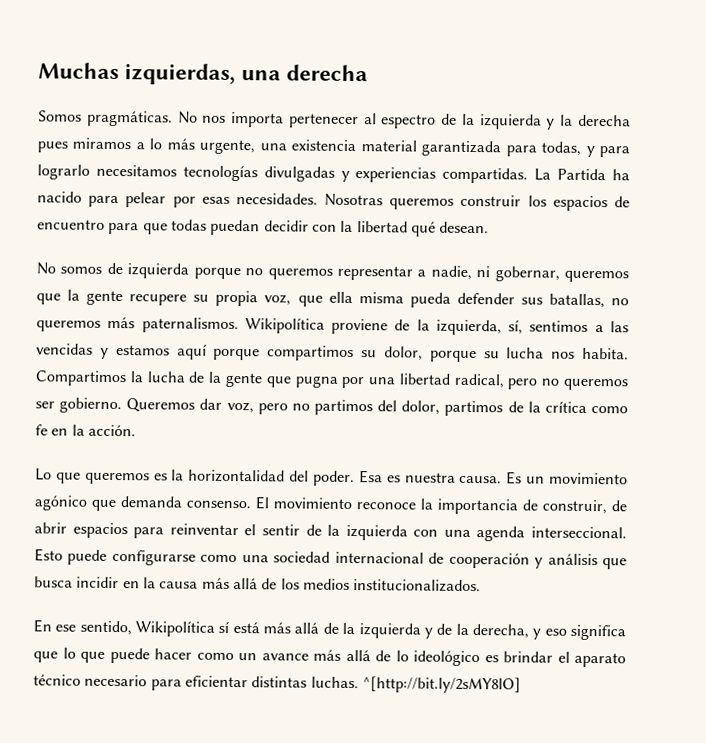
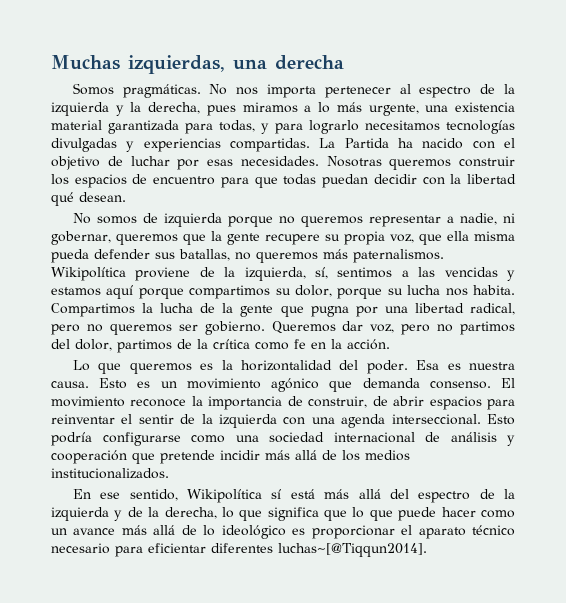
[578,114,631,127] derecha -> [148,102,201,114] derecha,
[88,192,167,208] para pelear -> [472,138,515,149] [51,156,170,170] con el objetivo de luchar
[506,471,523,485] Es -> [99,378,151,389] Esto es
[67,549,108,565] puede -> [51,432,92,446] podría
[448,552,627,570] [34,576,199,589] cooperación y análisis que busca incidir en la causa -> [450,432,515,446] [51,450,260,464] análisis y cooperación que pretende incidir
(320, 628) none -> [389,489,471,503] del espectro
[532,628,567,640] y eso -> [221,507,263,521] lo que
[503,651,553,663] brindar -> [311,525,395,539] proporcionar
[251,676,521,694] distintas luchas. ^[http://bit.ly/2sMY8lO] -> [211,543,427,557] diferentes luchas~[@Tiqqun2014].

